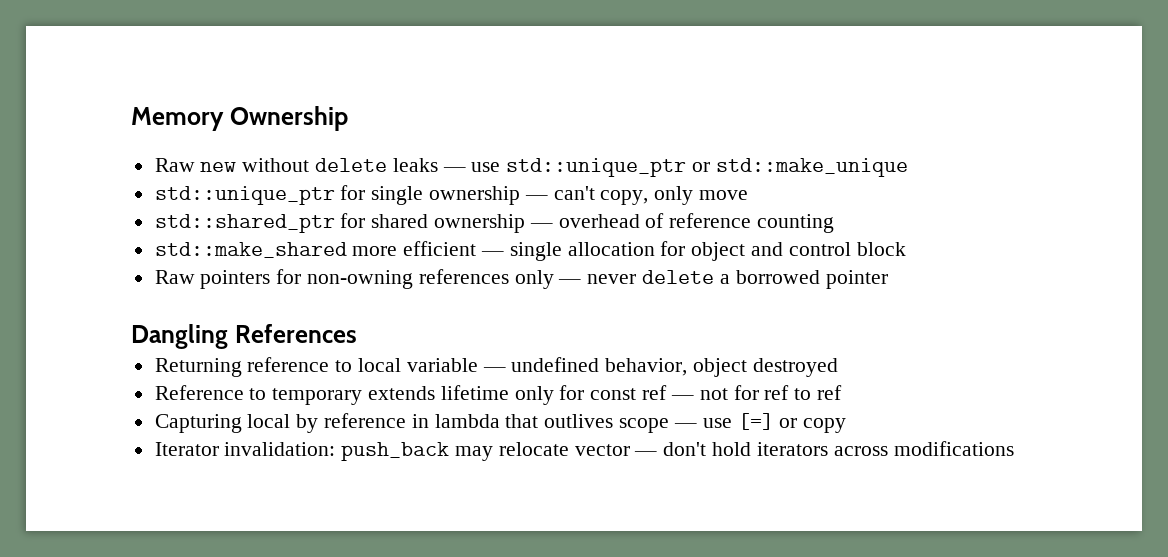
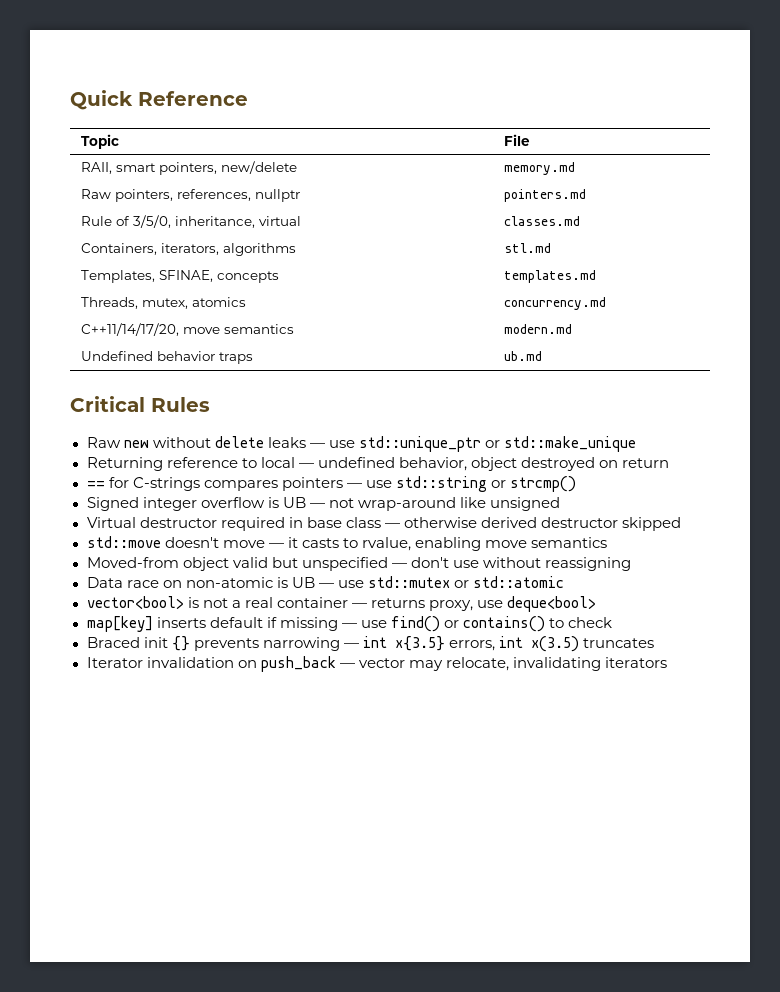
[131,106,348,131] Memory Ownership -> [70,90,248,110] [81,134,120,149] [504,134,531,146] [81,161,298,175] [504,162,576,175] [81,189,301,202] [504,189,587,202] [81,215,302,228] [504,216,581,226] [81,243,297,256] [504,243,552,253] [81,270,280,283] [504,270,597,283] [81,297,247,309] [504,297,607,310] [81,323,295,336] [504,324,573,334] [81,351,254,364] [504,351,543,361] [70,396,210,412] Quick Reference // Topic | File // RAII, smart pointers, new/delete | memory.md // Raw pointers, references, nullptr | pointers.md // Rule of 3/5/0, inheritance, virtual | classes.md // Containers, iterators, algorithms | stl.md // Templates, SFINAE, concepts | templates.md // Threads, mutex, atomics | concurrency.md // C++11/14/17/20, move semantics | modern.md // Undefined behavior traps | ub.md // Critical Rules
[154,185,749,205] [154,213,835,233] [154,241,906,261] [154,269,888,289] [131,324,357,349] // std::unique_ptr for single ownership — can't copy, only move // std::shared_ptr for shared ownership — overhead of reference counting // std::make_shared more efficient — single allocation for object and control block // Raw pointers for non-owning references only — never delete a borrowed pointer // Dangling References -> (636, 444) none
[406,358,478,372] variable -> (295, 462) none
[154,385,842,405] [154,413,847,433] [154,441,1014,461] // Reference to temporary extends lifetime only for const ref — not for ref to ref // Capturing local by reference in lambda that outlives scope — use [=] or copy // Iterator invalidation: push_back may relocate vector — don't hold iterators across modifications -> [598,458,669,468] [86,476,576,492] [86,497,560,511] [86,517,681,531] [86,536,608,551] [86,557,631,571] [86,576,564,588] [86,596,597,612] [86,616,613,632] [86,636,654,652] [86,656,667,672] on return // == for C-strings compares pointers — use std::string or strcmp() // Signed integer overflow is UB — not wrap-around like unsigned // Virtual destructor required in base class — otherwise derived destructor skipped // std::move doesn't move — it casts to rvalue, enabling move semantics // Moved-from object valid but unspecified — don't use without reassigning // Data race on non-atomic is UB — use std::mutex or std::atomic // vector<bool> is not a real container — returns proxy, use deque<bool> // map[key] inserts default if missing — use find() or contains() to check // Braced init {} prevents narrowing — int x{3.5} errors, int x(3.5) truncates // Iterator invalidation on push_back — vector may relocate, invalidating iterators

